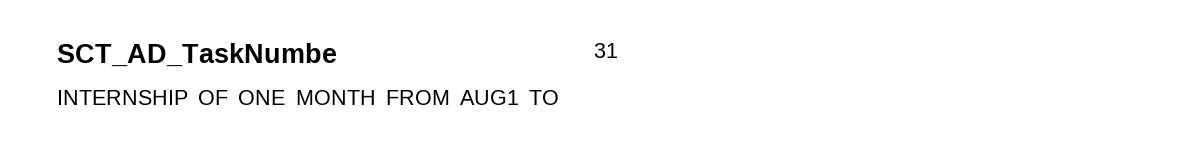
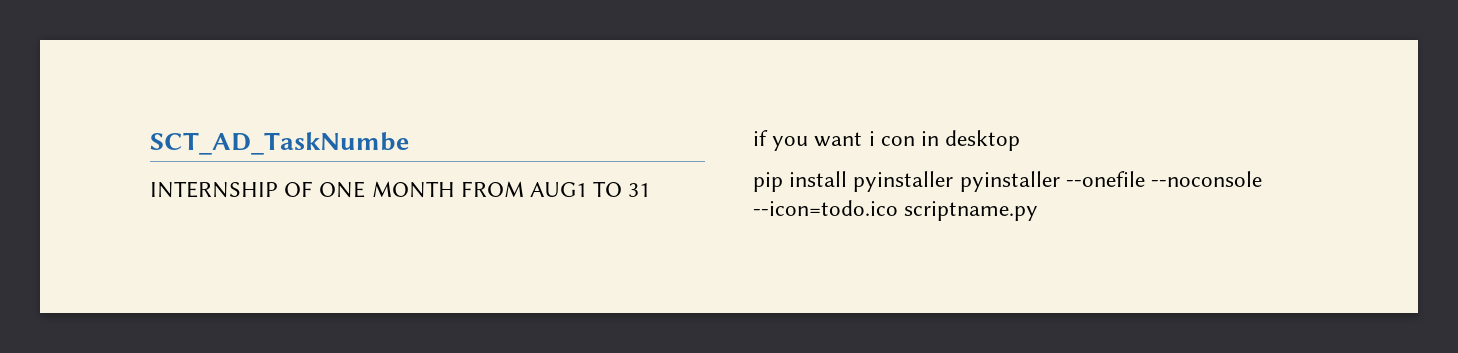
(618, 50) none -> [753,130,1021,151] [753,171,1263,192] [753,200,1039,221] // if you want i con in desktop // pip install pyinstaller pyinstaller --onefile --noconsole --icon=todo.ico scriptname.py

